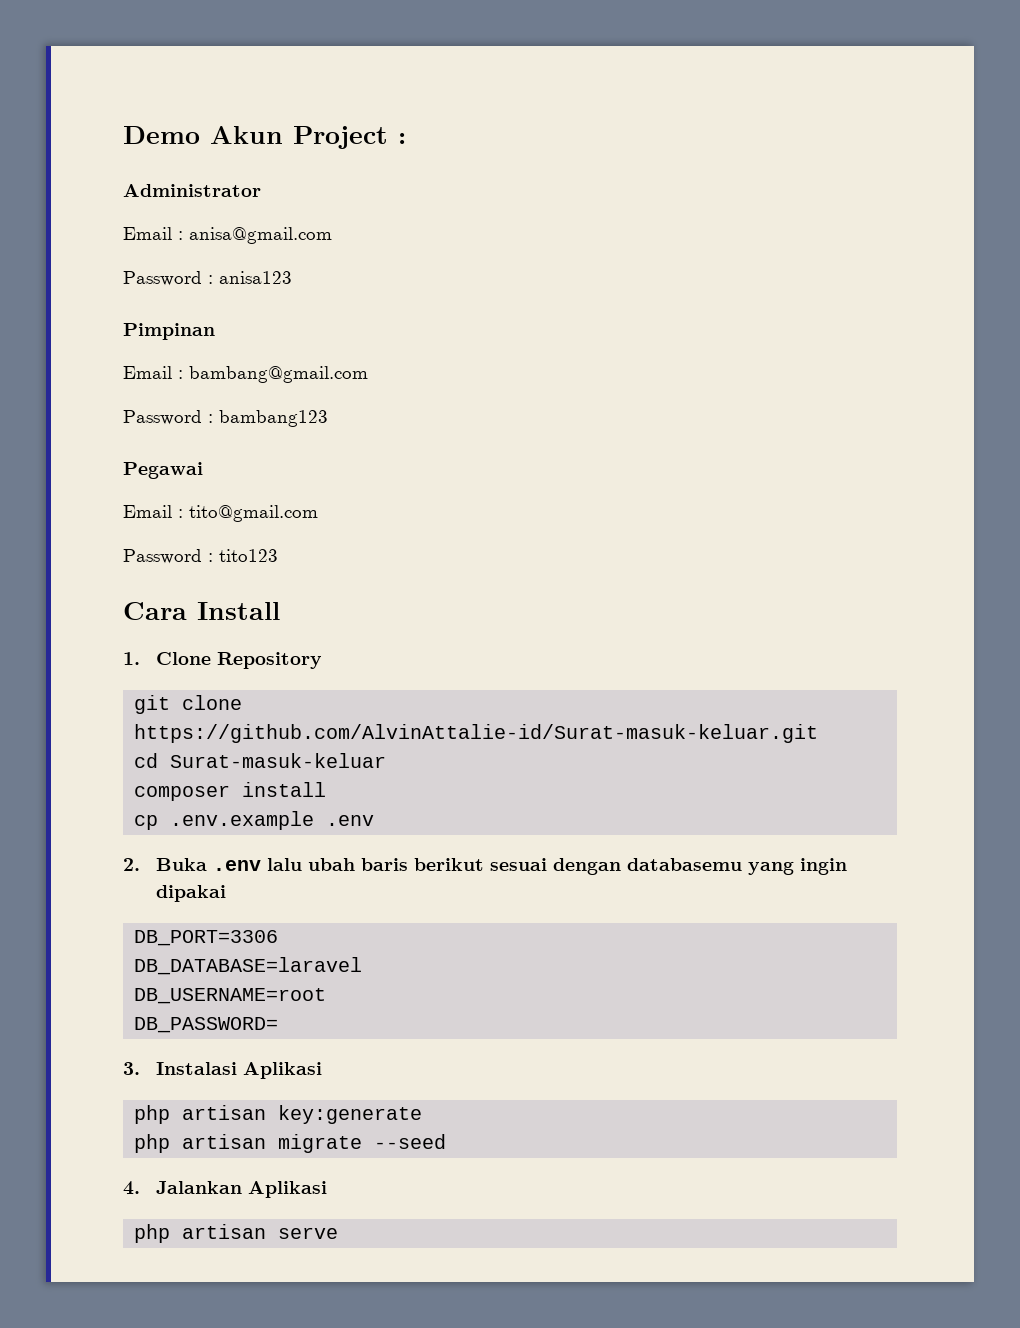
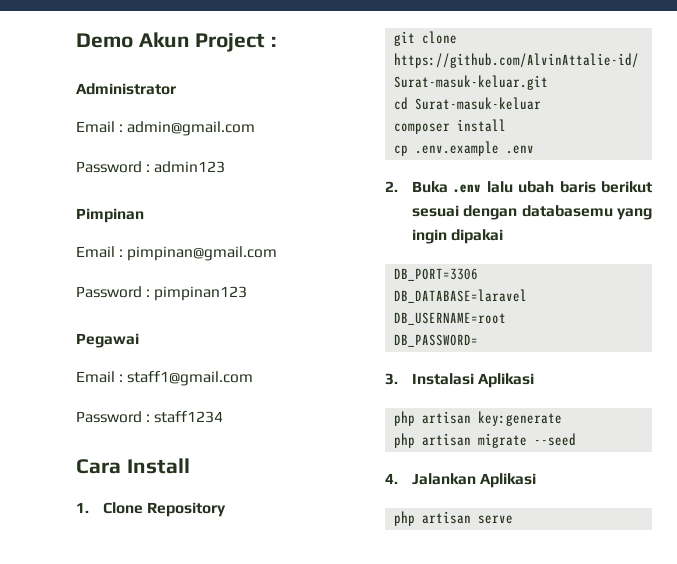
[189,227,332,244] [123,271,292,286] anisa@gmail.com // Password : anisa123 -> [127,121,256,136] [76,161,226,173] admin@gmail.com // Password : admin123
[189,366,368,383] [123,410,328,427] bambang@gmail.com // Password : bambang123 -> [127,246,278,261] [76,286,248,301] pimpinan@gmail.com // Password : pimpinan123
[189,505,318,522] [123,549,278,564] tito@gmail.com // Password : tito123 -> [127,371,254,386] [76,411,224,423] staff1@gmail.com // Password : staff1234

